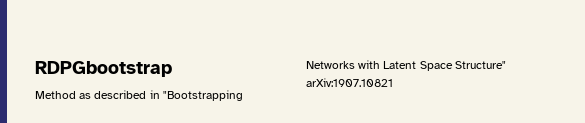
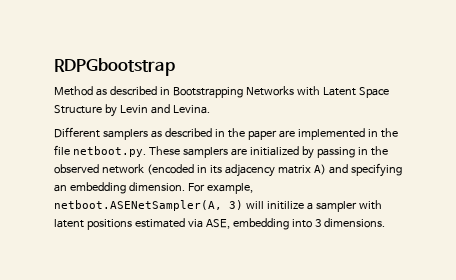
[162,90,243,101] "Bootstrapping -> [172,87,243,98] Bootstrapping
[454,61,506,69] [306,78,393,87] Structure" arXiv:1907.10821 -> [54,104,210,117] [54,127,398,140] [54,145,388,159] [54,163,402,177] [54,182,253,194] [54,200,382,212] [54,218,385,230] Structure by Levin and Levina. // Different samplers as described in the paper are implemented in the file netboot.py. These samplers are initialized by passing in the observed network (encoded in its adjacency matrix A) and specifying an embedding dimension. For example, netboot.ASENetSampler(A, 3) will initilize a sampler with latent positions estimated via ASE, embedding into 3 dimensions.

